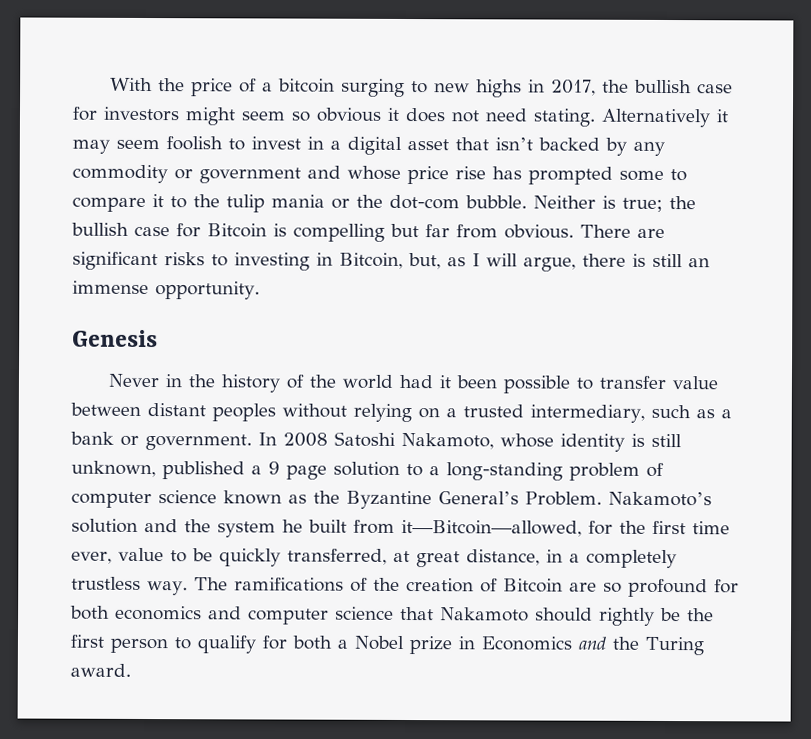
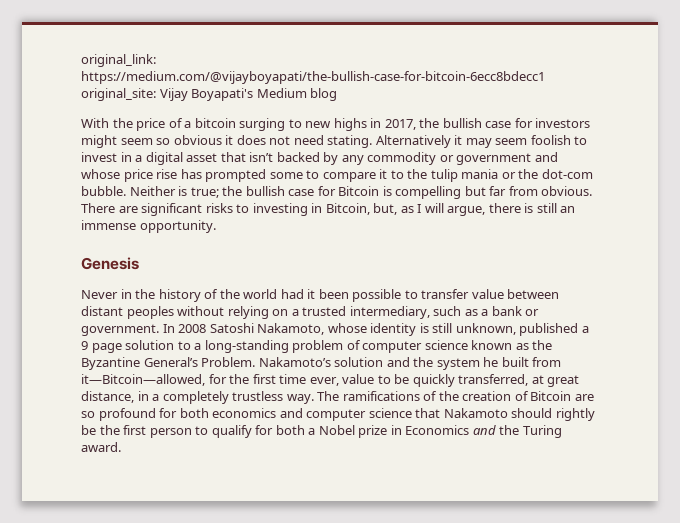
(109, 84) none -> [81,54,156,67] [81,71,545,84] [81,88,338,101] original_link: https://medium.com/@vijayboyapati/the-bullish-case-for-bitcoin-6ecc8bdecc1 original_site: Vijay Boyapati's Medium blog //

